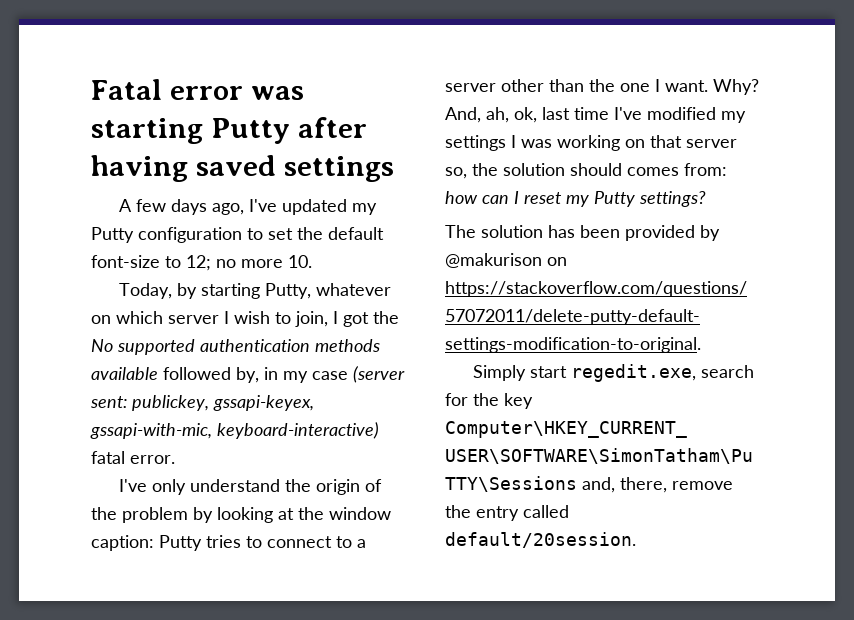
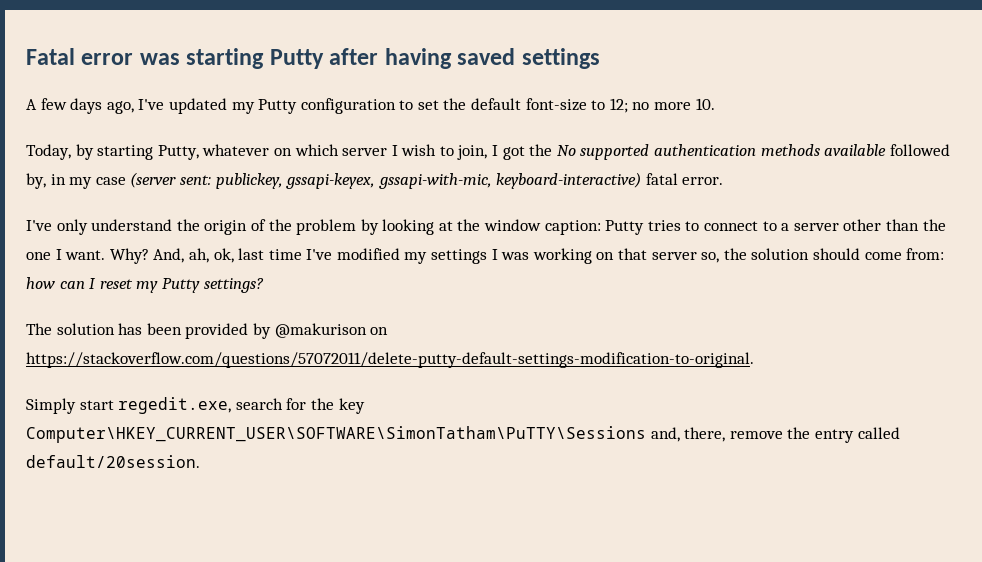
[627,167,679,176] comes -> [864,252,902,260] come

